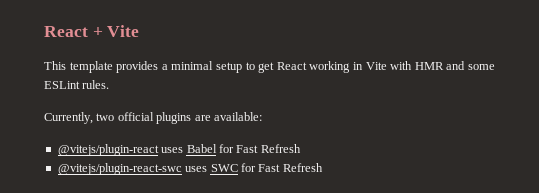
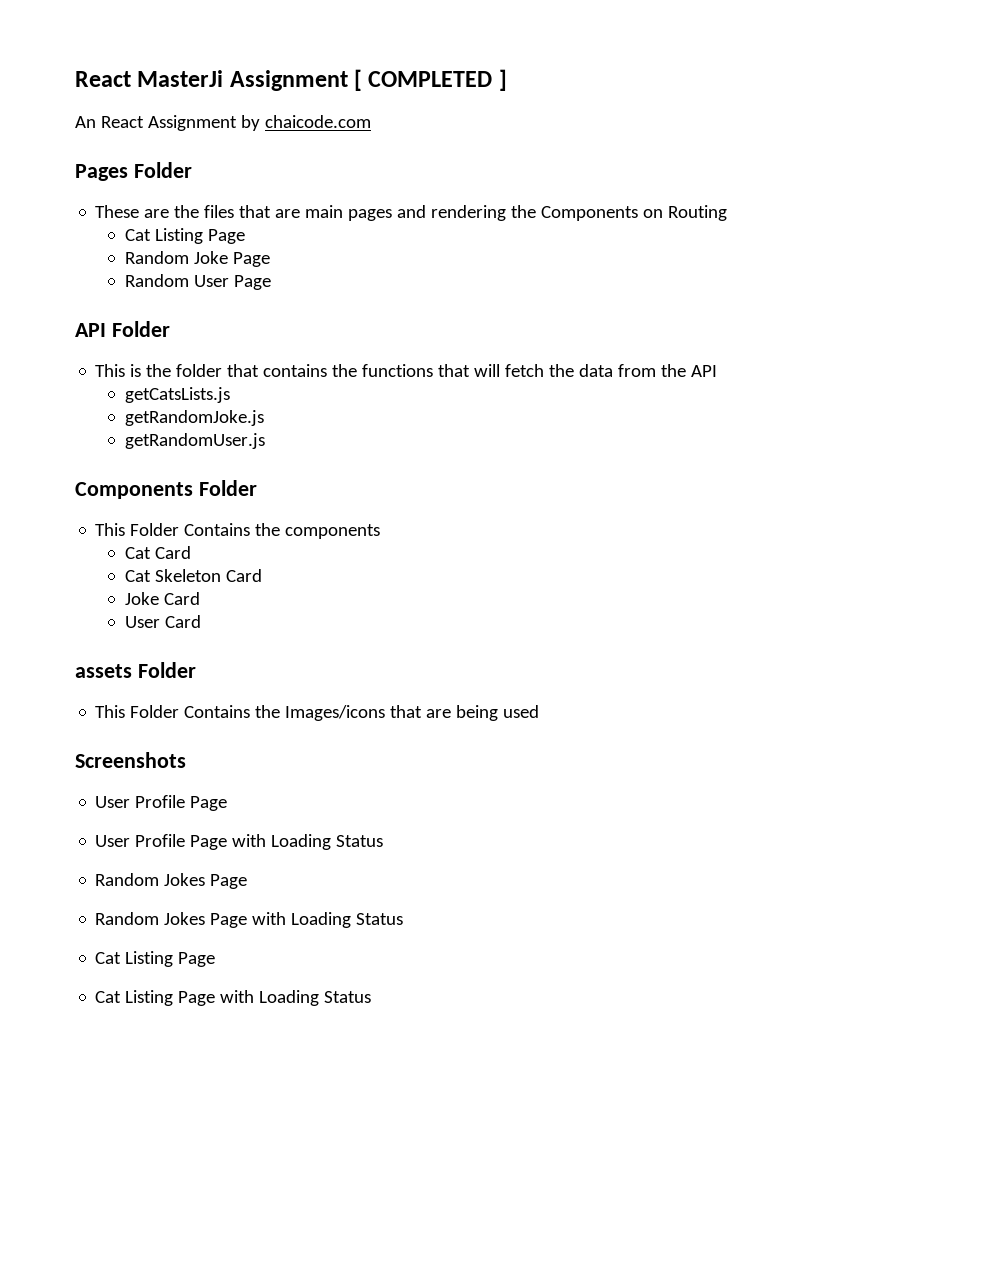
[44,25,140,37] [44,61,496,73] [44,80,110,89] [44,112,262,124] [57,144,301,156] [57,163,323,175] React + Vite // This template provides a minimal setup to get React working in Vite with HMR and some ESLint rules. // Currently, two official plugins are available: // @vitejs/plugin-react uses Babel for Fast Refresh // @vitejs/plugin-react-swc uses SWC for Fast Refresh -> [75,69,507,91] [75,115,371,131] [75,162,192,181] [95,205,728,221] [125,228,246,244] [125,251,271,267] [125,274,272,290] [75,321,170,337] [95,364,718,377] [125,387,231,403] [125,410,265,426] [125,433,266,449] [75,480,257,499] [95,523,381,539] [125,546,192,559] [125,569,263,582] [125,592,201,605] [125,615,202,628] [75,662,196,678] [95,705,540,721] [75,752,186,768] [95,795,228,811] [95,834,384,850] [95,873,248,889] [95,912,404,928] [95,951,216,967] [95,990,372,1006] React MasterJi Assignment [ COMPLETED ] // An React Assignment by chaicode.com // Pages Folder // These are the files that are main pages and rendering the Components on Routing // Cat Listing Page // Random Joke Page // Random User Page // API Folder // This is the folder that contains the functions that will fetch the data from the API // getCatsLists.js // getRandomJoke.js // getRandomUser.js // Components Folder // This Folder Contains the components // Cat Card // Cat Skeleton Card // Joke Card // User Card // assets Folder // This Folder Contains the Images/icons that are being used // Screenshots // User Profile Page // User Profile Page with Loading Status // Random Jokes Page // Random Jokes Page with Loading Status // Cat Listing Page // Cat Listing Page with Loading Status

